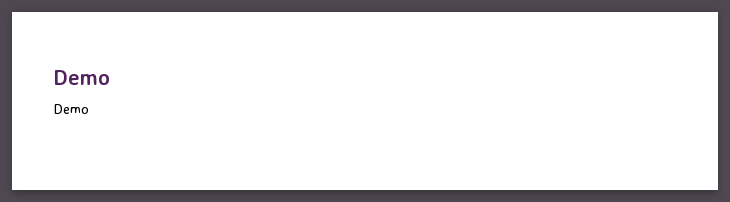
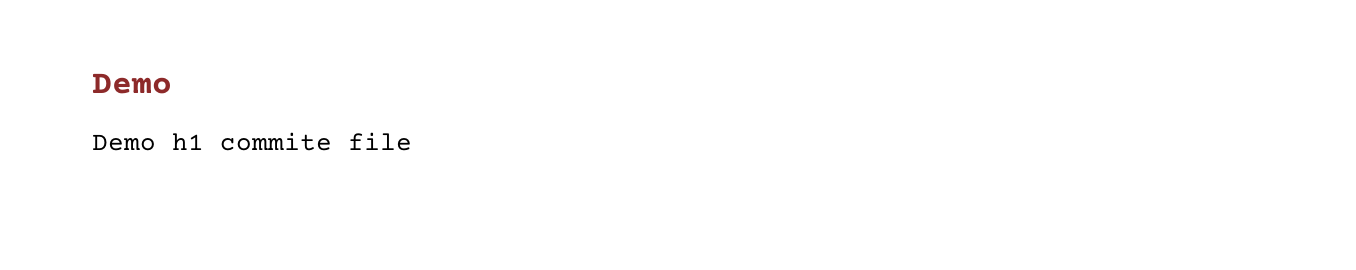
(89, 109) none -> [172,132,412,151] h1 commite file

